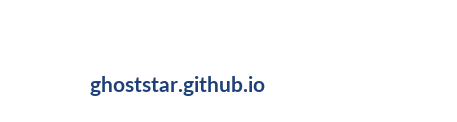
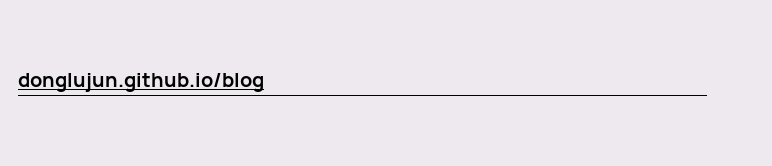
[90,76,265,96] ghoststar.github.io -> [18,73,264,92] donglujun.github.io/blog

